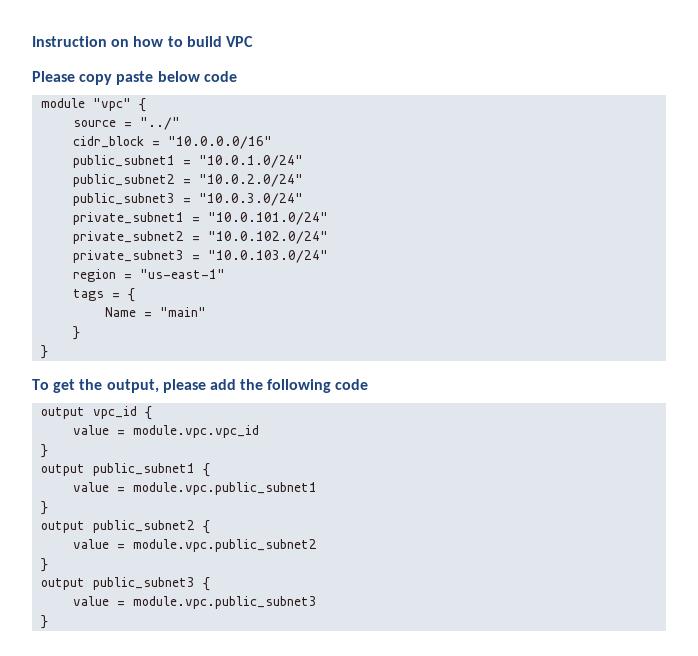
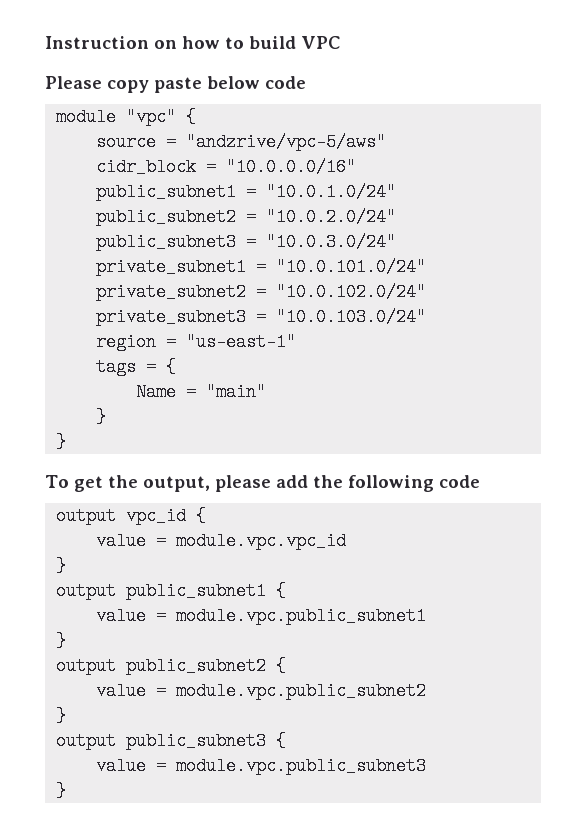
[139,117,180,130] "../" -> [185,133,386,151] "andzrive/vpc-5/aws"

